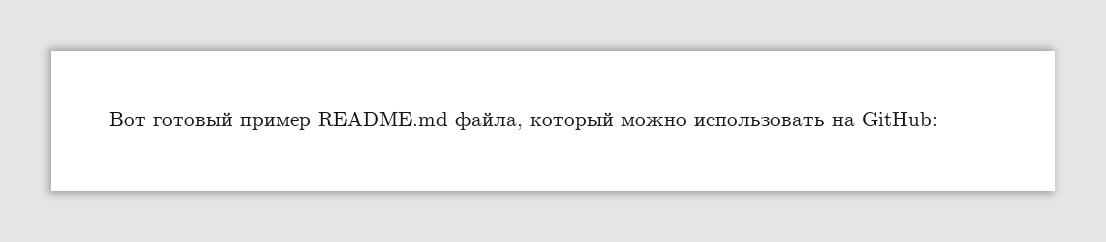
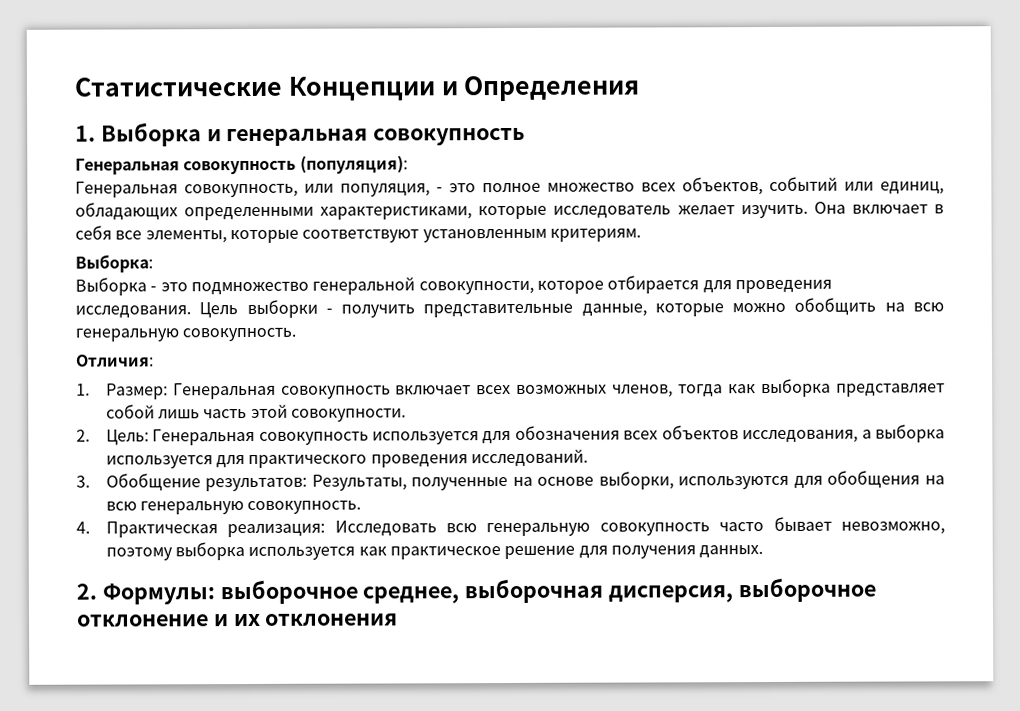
[109,111,938,130] Вот готовый пример README.md файла, который можно использовать на GitHub: -> [74,75,641,102] [75,122,526,147] [75,155,408,175] [75,176,944,198] [75,201,944,221] [75,225,641,244] [75,254,153,273] [75,275,832,296] [75,297,944,319] [75,327,297,342] [75,354,154,367] [76,378,945,400] [105,404,406,422] [76,424,945,446] [105,449,588,469] [76,470,946,492] [105,500,362,515] [76,516,945,538] [105,542,764,561] [76,577,876,605] [76,613,399,627] Статистические Концепции и Определения // 1. Выборка и генеральная совокупность // Генеральная совокупность (популяция): // Генеральная совокупность, или популяция, - это полное множество всех объектов, событий или единиц, обладающих определенными характеристиками, которые исследователь желает изучить. Она включает в себя все элементы, которые соответствуют установленным критериям. // Выборка: // Выборка - это подмножество генеральной совокупности, которое отбирается для проведения исследования. Цель выборки - получить представительные данные, которые можно обобщить на всю генеральную совокупность. // Отличия: // 1. Размер: Генеральная совокупность включает всех возможных членов, тогда как выборка представляет собой лишь часть этой совокупности. // 2. Цель: Генеральная совокупность используется для обозначения всех объектов исследования, а выборка используется для практического проведения исследований. // 3. Обобщение результатов: Результаты, полученные на основе выборки, используются для обобщения на всю генеральную совокупность. // 4. Практическая реализация: Исследовать всю генеральную совокупность часто бывает невозможно, поэтому выборка используется как практическое решение для получения данных. // 2. Формулы: выборочное среднее, выборочная дисперсия, выборочное отклонение и их отклонения

